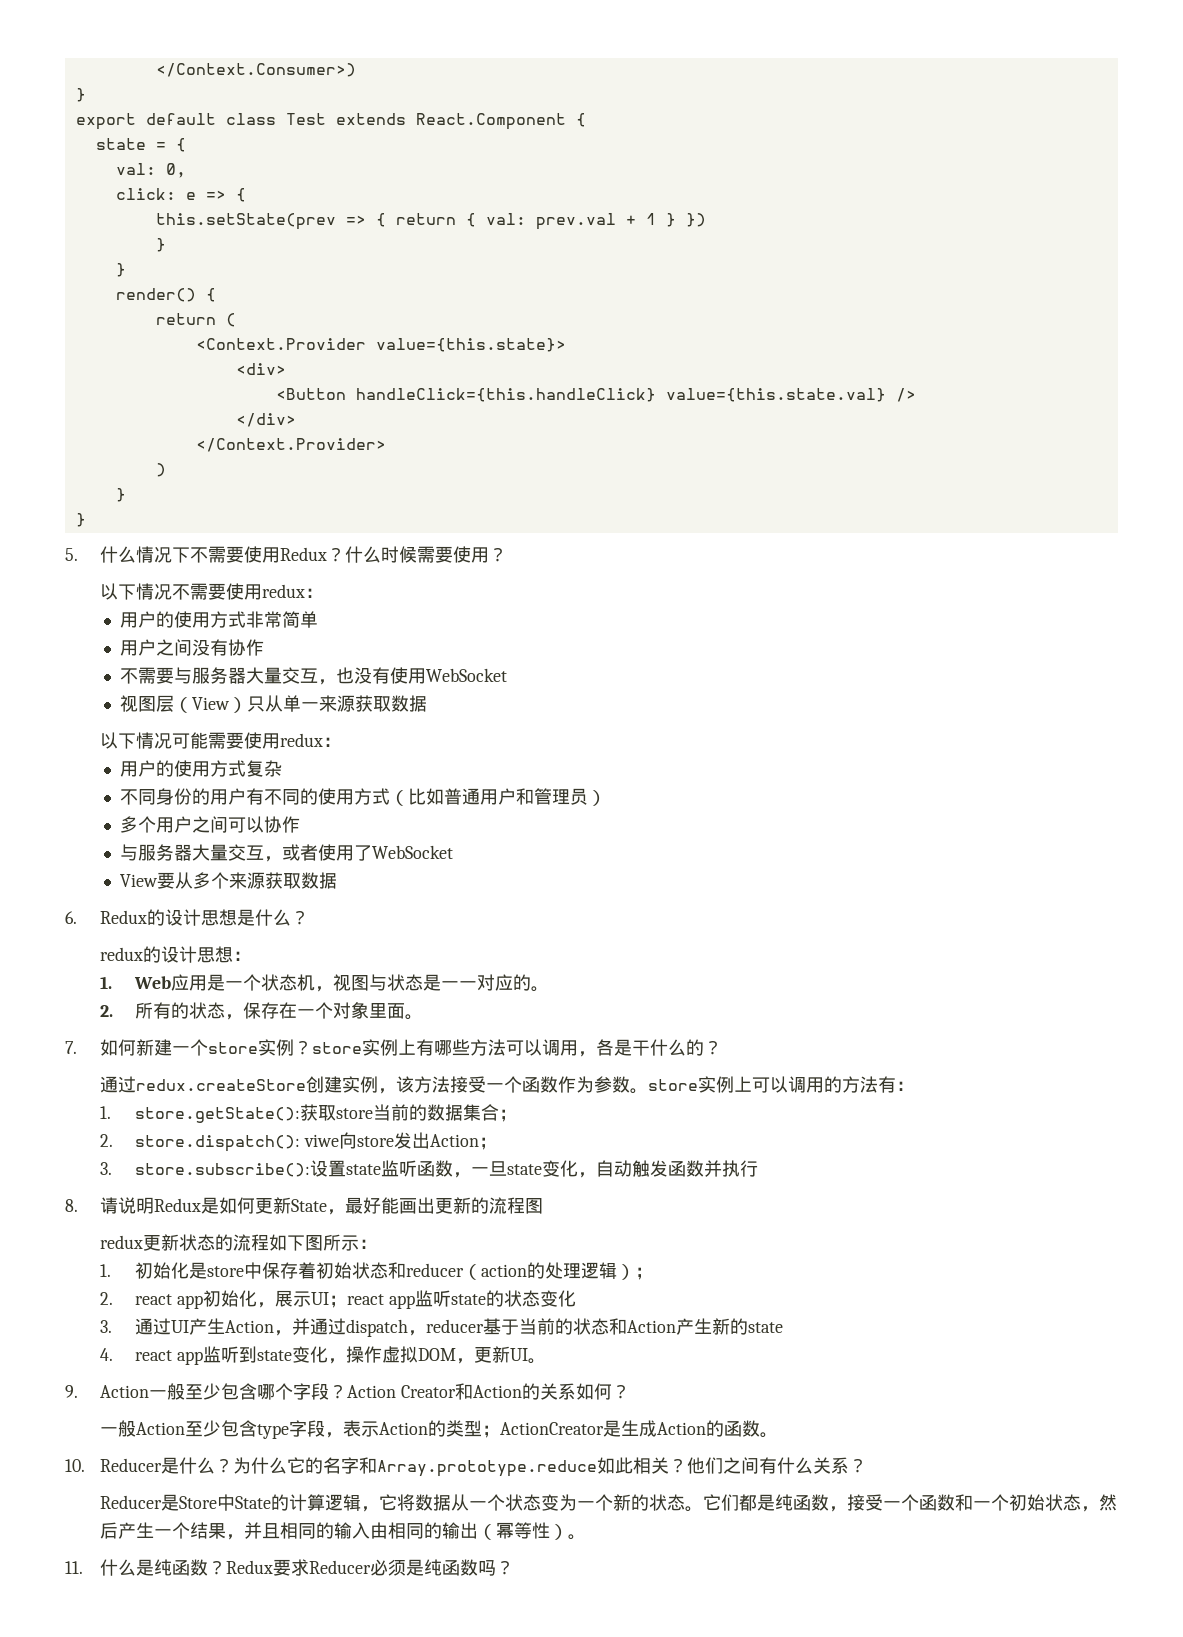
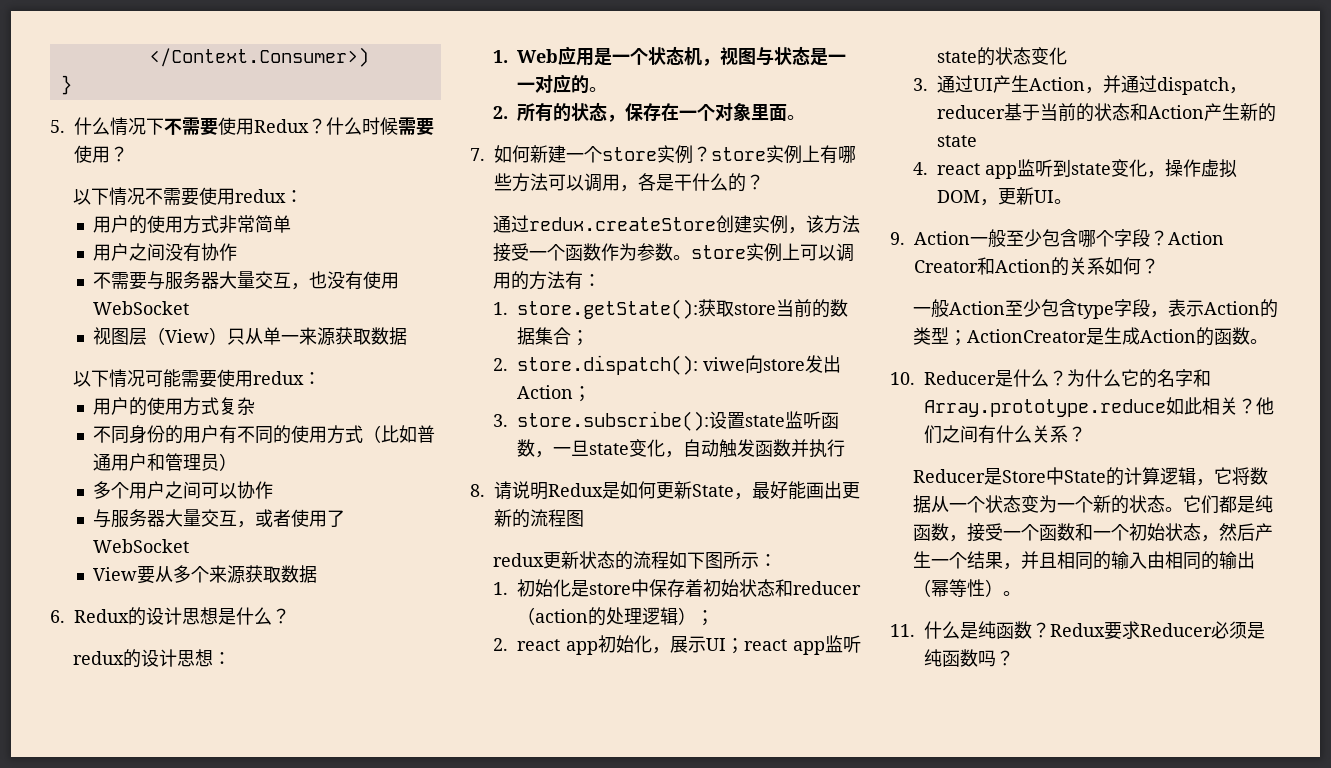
[75,113,586,130] [95,138,186,152] [115,163,186,178] [115,188,246,202] [155,213,706,230] [155,238,166,252] [115,263,126,277] [115,288,216,302] [155,313,236,327] [195,338,566,352] [235,363,286,375] [275,388,916,402] [235,413,296,427] [195,438,386,452] [155,463,166,477] [115,488,126,502] [75,513,86,527] // export default class Test extends React.Component { // state = { // val: 0, // click: e => { // this.setState(prev => { return { val: prev.val + 1 } }) // } // } // render() { // return ( // <Context.Provider value={this.state}> // <div> // <Button handleClick={this.handleClick} value={this.state.val} /> // </div> // </Context.Provider> // ) // } // } -> (72, 85) none

